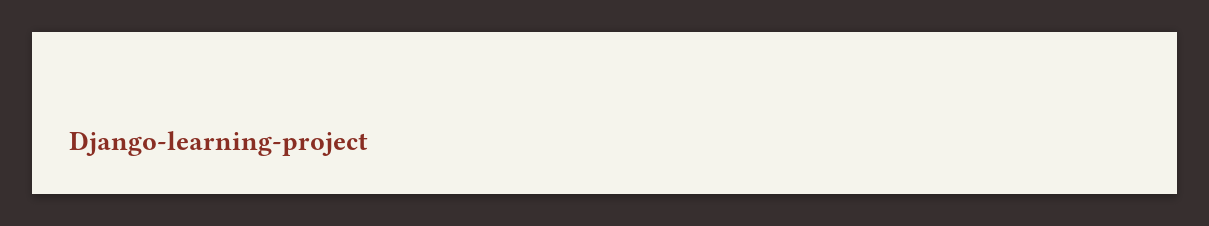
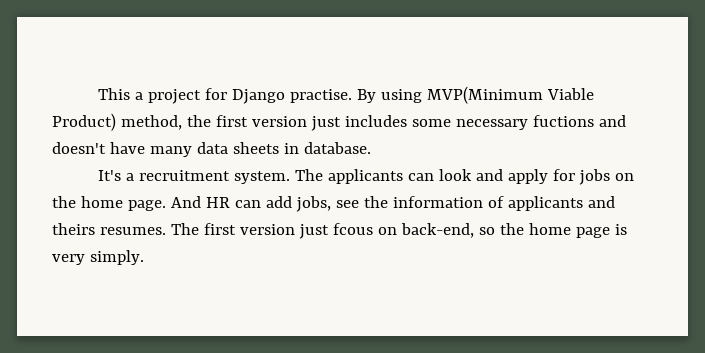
[69,131,368,156] Django-learning-project -> [98,86,595,104] [52,113,626,131] [52,142,371,157] [98,169,635,185] [52,196,615,212] [52,223,627,239] [52,250,144,265] This a project for Django practise. By using MVP(Minimum Viable Product) method, the first version just includes some necessary fuctions and doesn't have many data sheets in database. // It's a recruitment system. The applicants can look and apply for jobs on the home page. And HR can add jobs, see the information of applicants and theirs resumes. The first version just fcous on back-end, so the home page is very simply.

